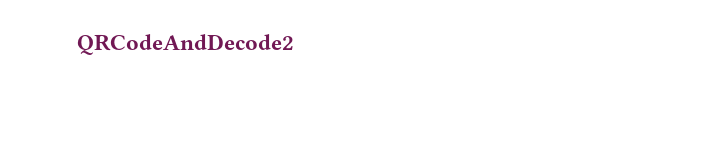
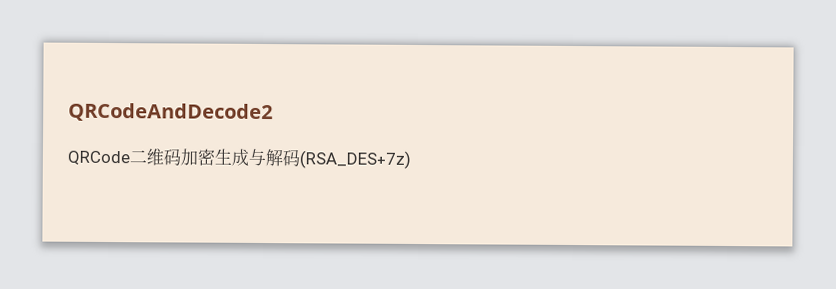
(294, 44) none -> [67,148,411,169] // QRCode二维码加密生成与解码(RSA_DES+7z)

